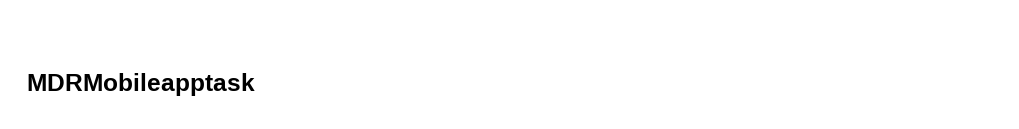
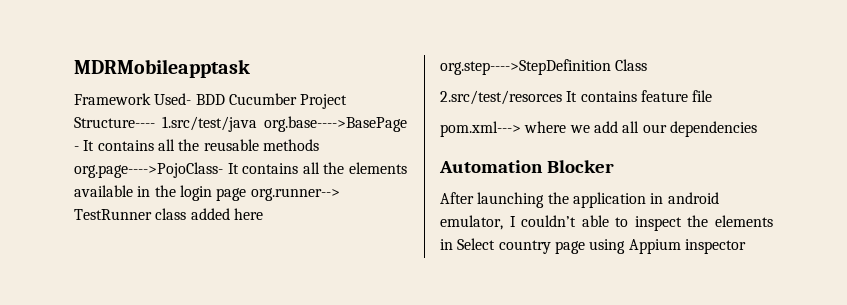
(255, 84) none -> [74,93,348,109] [74,116,407,132] [74,139,319,151] [74,162,407,178] [74,185,340,201] [74,208,263,220] [440,59,648,75] [440,90,713,105] [440,121,757,137] [439,160,614,173] [440,192,719,208] [440,215,773,231] [440,238,746,254] // Framework Used- BDD Cucumber Project Structure---- 1.src/test/java org.base---->BasePage - It contains all the reusable methods org.page---->PojoClass- It contains all the elements available in the login page org.runner--> TestRunner class added here org.step---->StepDefinition Class // 2.src/test/resorces It contains feature file // pom.xml---> where we add all our dependencies // Automation Blocker // After launching the application in android emulator, I couldn’t able to inspect the elements in Select country page using Appium inspector

